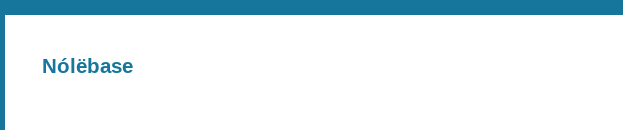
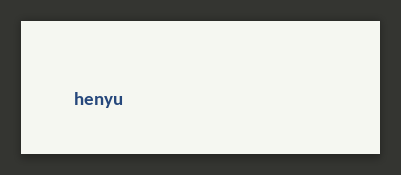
[42,58,133,73] Nólëbase -> [74,92,123,108] henyu

